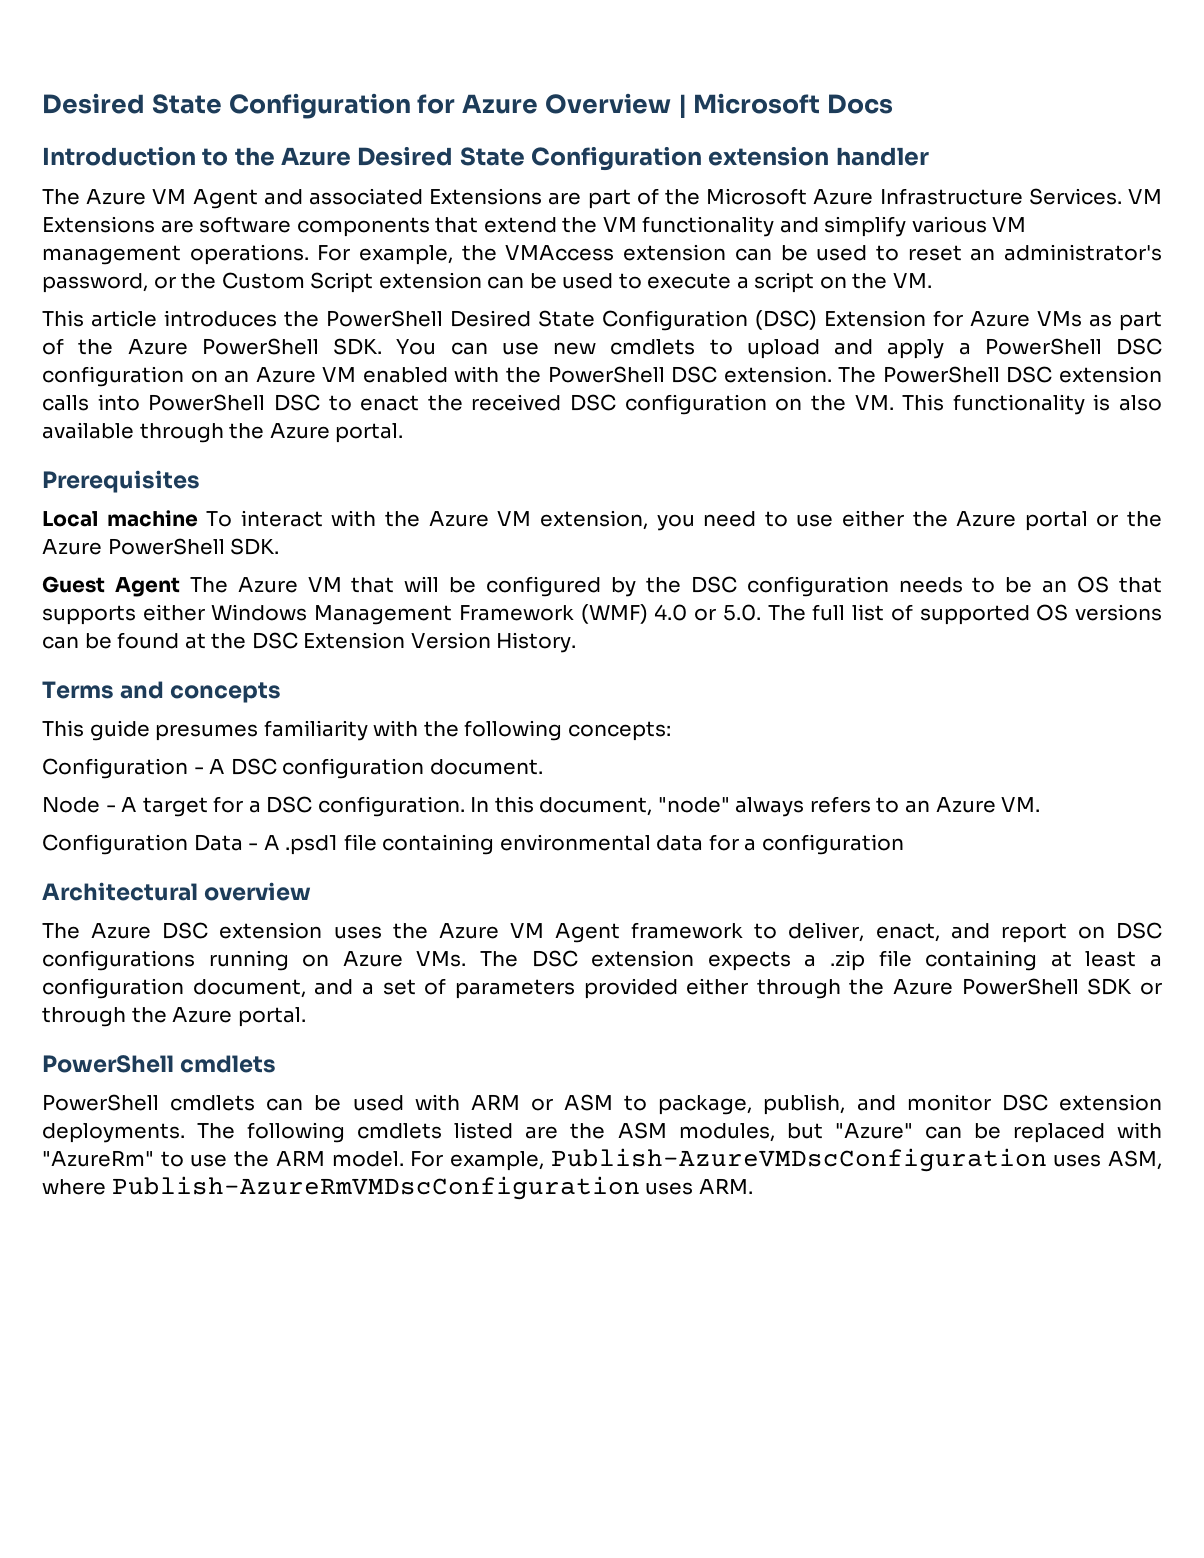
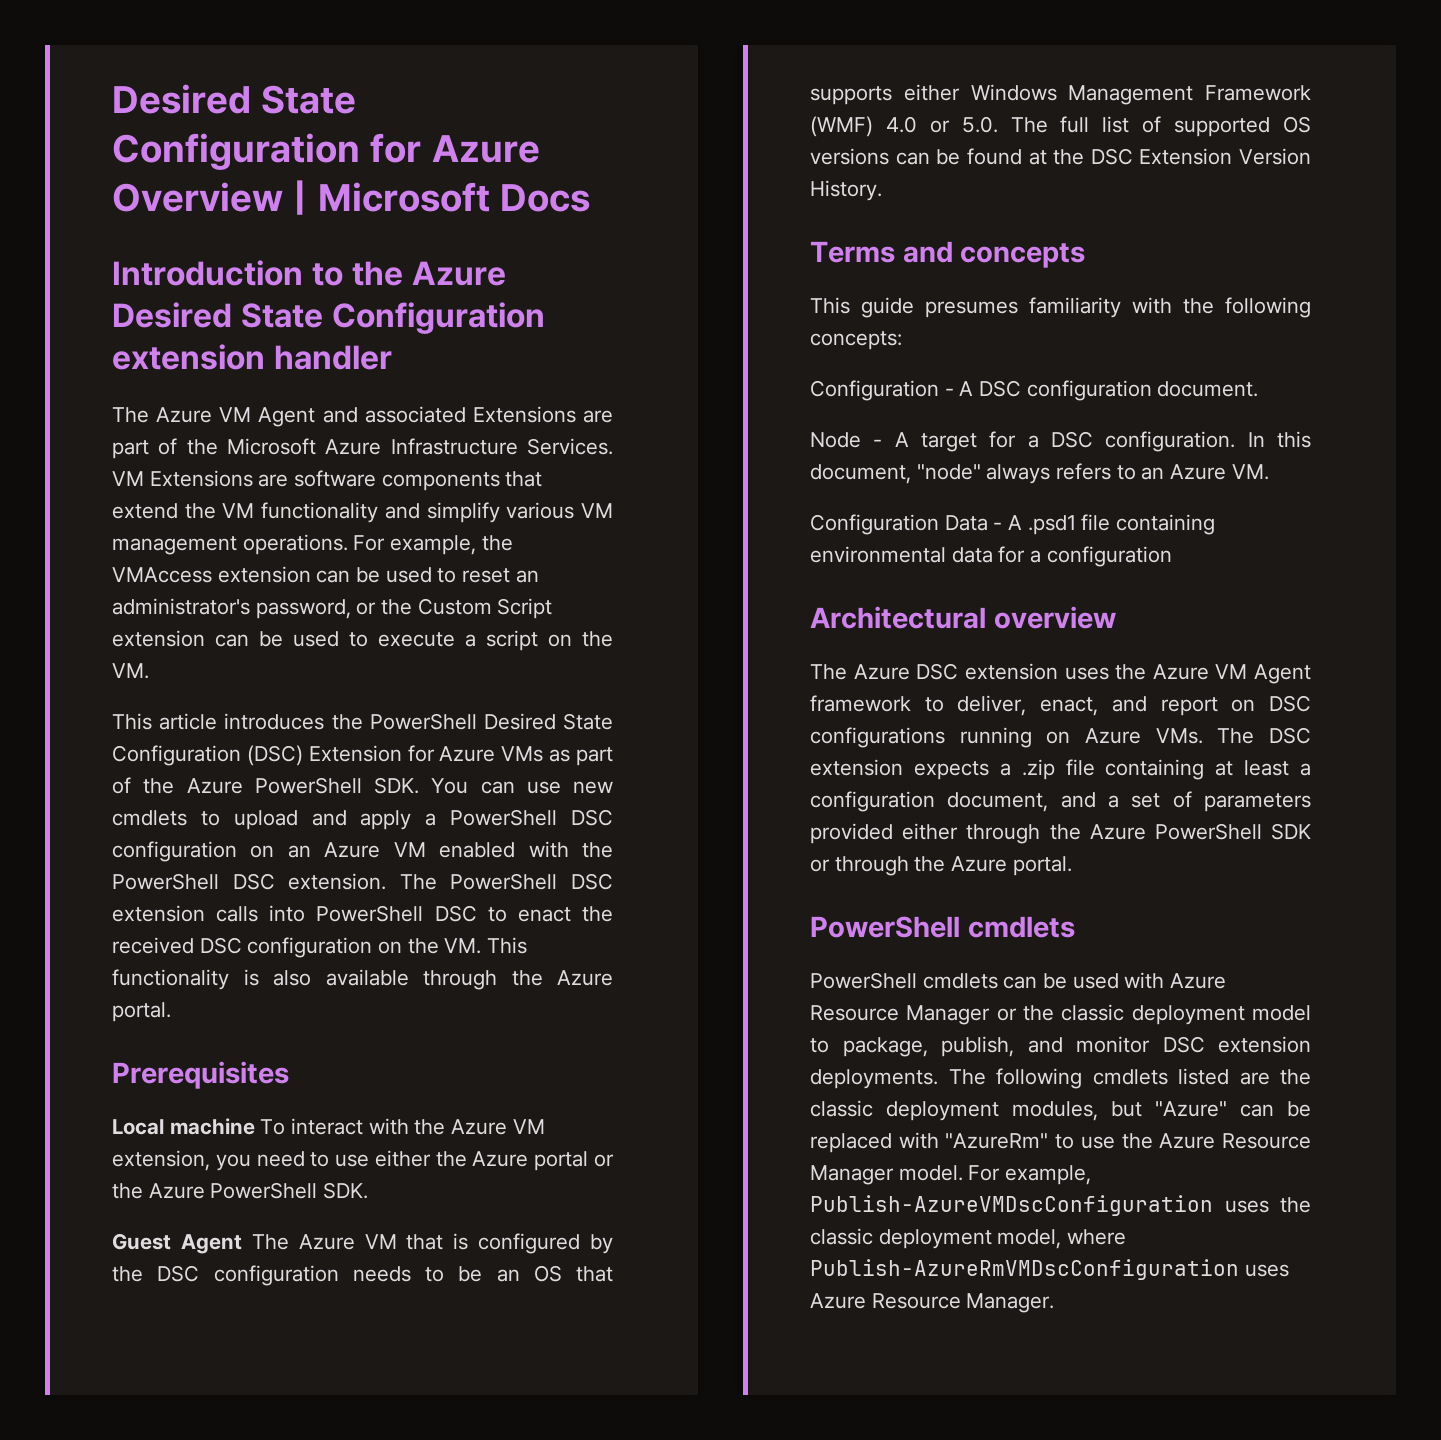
[404,576,477,593] will be -> [453,1233,469,1250] is
[470,1094,614,1111] ARM or ASM -> [1170,973,1227,989] [810,1004,1311,1025] Azure Resource Manager or the classic deployment model
[617,1122,667,1139] ASM -> [810,1100,999,1121] classic deployment
[275,1150,325,1166] ARM -> [1159,1133,1311,1149] [810,1165,894,1185] Azure Resource Manager
[1108,1150,1163,1170] [42,1176,753,1200] ASM, where Publish-AzureRmVMDscConfiguration uses ARM. -> [1280,1197,1311,1213] [810,1228,1127,1249] [810,1259,1289,1280] [810,1293,1055,1313] the classic deployment model, where Publish-AzureRmVMDscConfiguration uses Azure Resource Manager.

